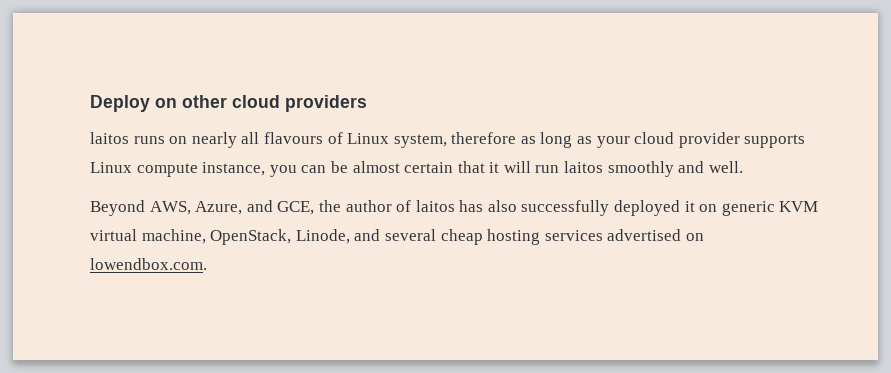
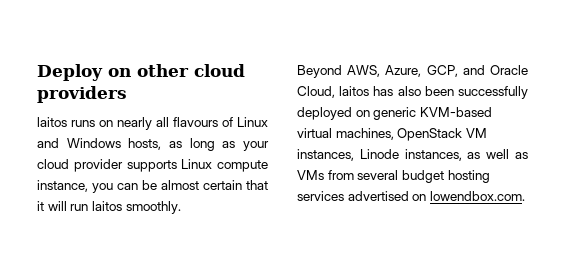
[393,132,517,148] system, therefore -> [37,138,162,150] and Windows hosts,
[607,161,743,177] smoothly and well. -> [125,201,181,214] smoothly.
[246,200,412,215] and GCE, the author of -> [426,65,528,77] [297,86,335,98] GCP, and Oracle Cloud,
(517, 206) none -> [424,86,454,96] been
[684,201,695,212] it -> (352, 113) none
[779,201,819,212] [90,229,483,245] KVM virtual machine, OpenStack, Linode, and several cheap -> [419,107,492,117] [297,128,487,141] [297,149,528,161] [297,170,444,183] KVM-based virtual machines, OpenStack VM instances, Linode instances, as well as VMs from several budget

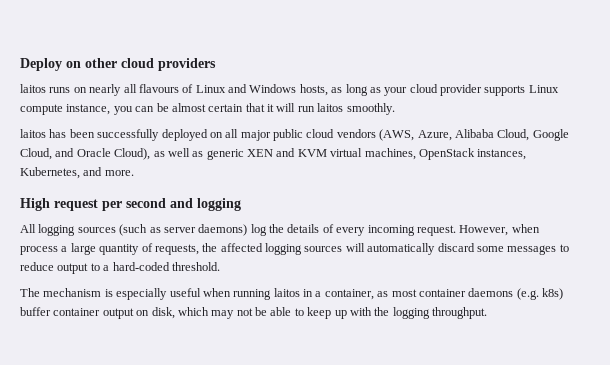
[297,65,528,78] [297,86,335,98] Beyond AWS, Azure, GCP, and Oracle Cloud, -> (395, 109) none
[397,86,421,96] also -> (67, 133) none
[373,107,492,120] [297,128,487,141] [297,149,528,161] [297,170,490,183] [297,191,525,201] generic KVM-based virtual machines, OpenStack VM instances, Linode instances, as well as VMs from several budget hosting services advertised on lowendbox.com. -> [225,129,569,141] [20,148,527,160] [20,167,134,179] [20,198,241,211] [20,224,540,236] [20,243,569,255] [20,262,220,274] [20,288,563,300] [20,307,487,319] all major public cloud vendors (AWS, Azure, Alibaba Cloud, Google Cloud, and Oracle Cloud), as well as generic XEN and KVM virtual machines, OpenStack instances, Kubernetes, and more. // High request per second and logging // All logging sources (such as server daemons) log the details of every incoming request. However, when process a large quantity of requests, the affected logging sources will automatically discard some messages to reduce output to a hard-coded threshold. // The mechanism is especially useful when running laitos in a container, as most container daemons (e.g. k8s) buffer container output on disk, which may not be able to keep up with the logging throughput.

